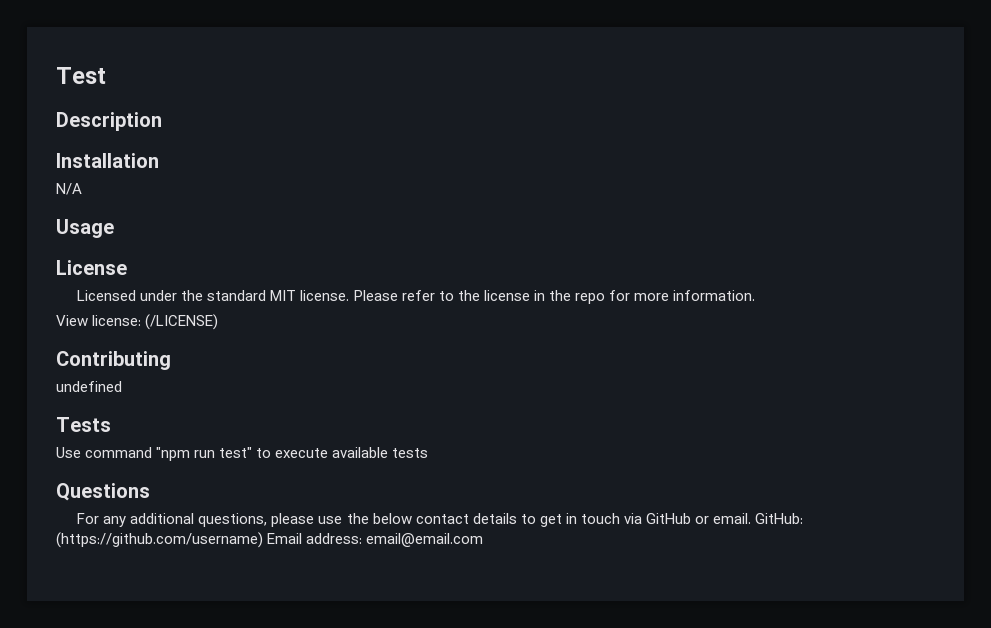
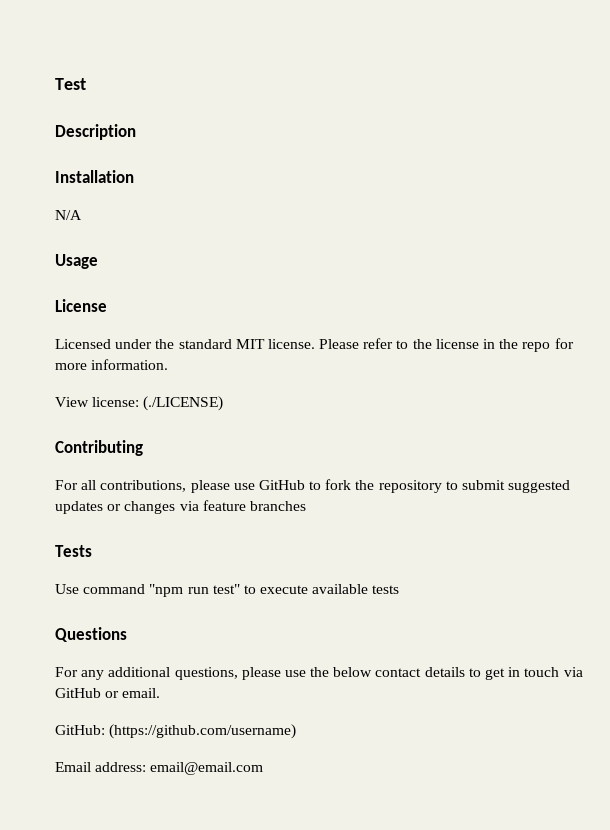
[145,314,219,330] (/LICENSE) -> [143,396,224,411] (./LICENSE)
[56,381,122,392] undefined -> [55,479,571,493] [55,500,306,514] For all contributions, please use GitHub to fork the repository to submit suggested updates or changes via feature branches
(752, 518) none -> (161, 693) //
(263, 540) none -> (297, 731) //

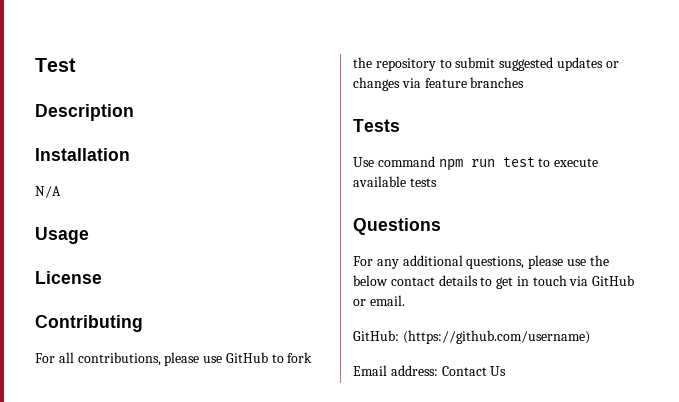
[55,338,574,352] [55,359,169,370] [55,396,224,411] // Licensed under the standard MIT license. Please refer to the license in the repo for more information. // View license: (./LICENSE) -> (102, 277) none
[149,584,240,597] "npm run test" -> [438,157,535,171] npm run test
[150,762,264,775] email@email.com -> [441,366,507,376] Contact Us

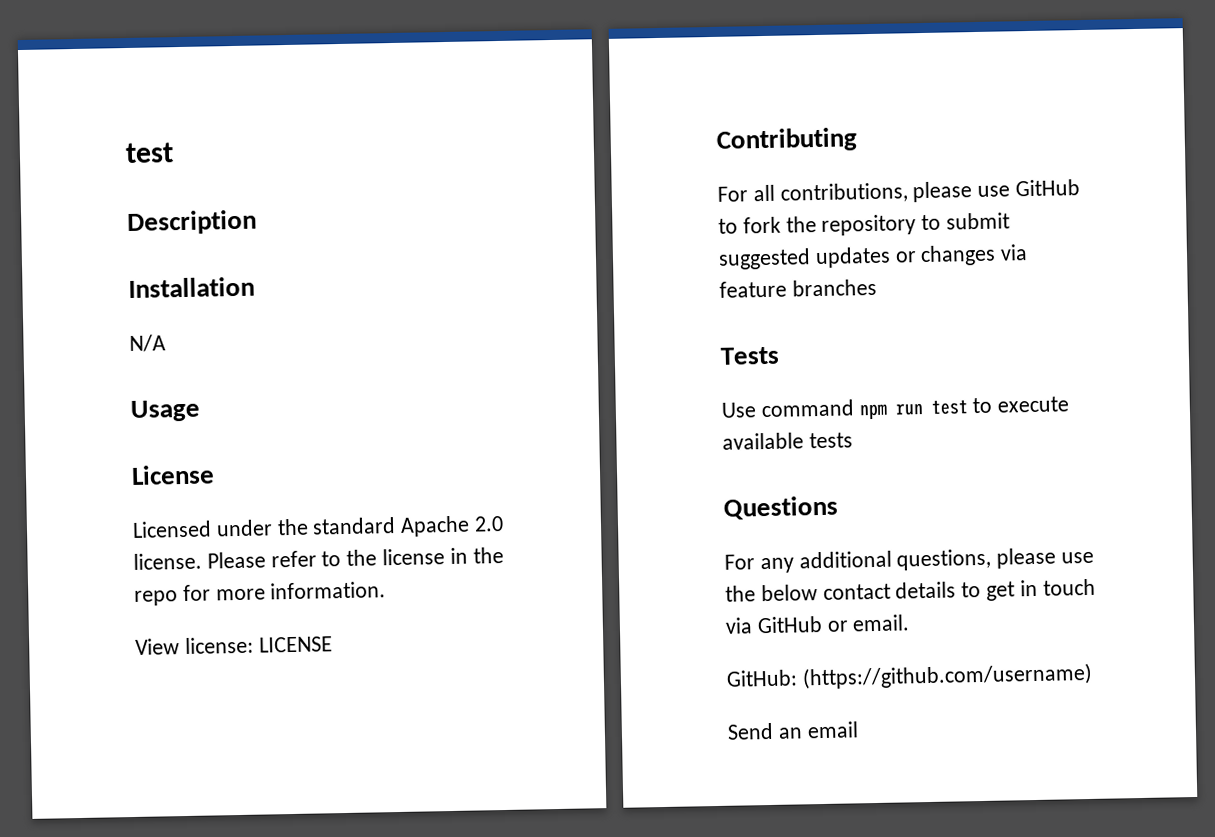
[35,58,76,72] Test -> [125,142,174,164] test
(102, 277) none -> [132,515,505,538] [133,546,504,570] [134,581,387,606] [135,636,333,655] // Licensed under the standard Apache 2.0 license. Please refer to the license in the repo for more information. // View license: LICENSE
[353,365,507,376] Email address: Contact Us -> [727,721,859,740] Send an email

